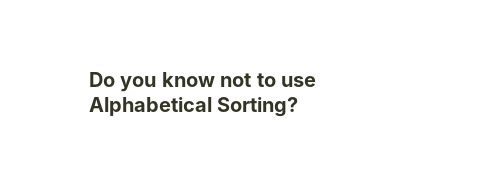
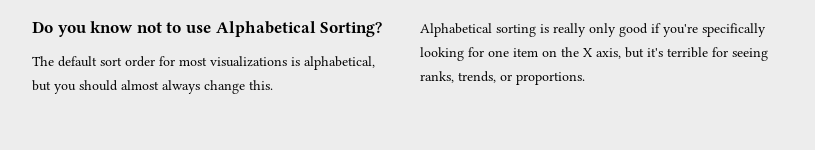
(299, 107) none -> [32,56,375,70] [32,80,273,94] [420,23,766,37] [420,47,768,61] [420,71,585,85] // The default sort order for most visualizations is alphabetical, but you should almost always change this. // Alphabetical sorting is really only good if you're specifically looking for one item on the X axis, but it's terrible for seeing ranks, trends, or proportions.

